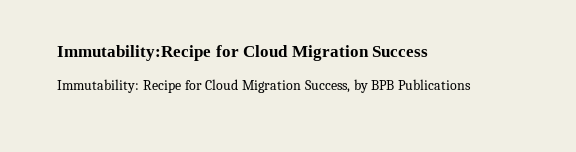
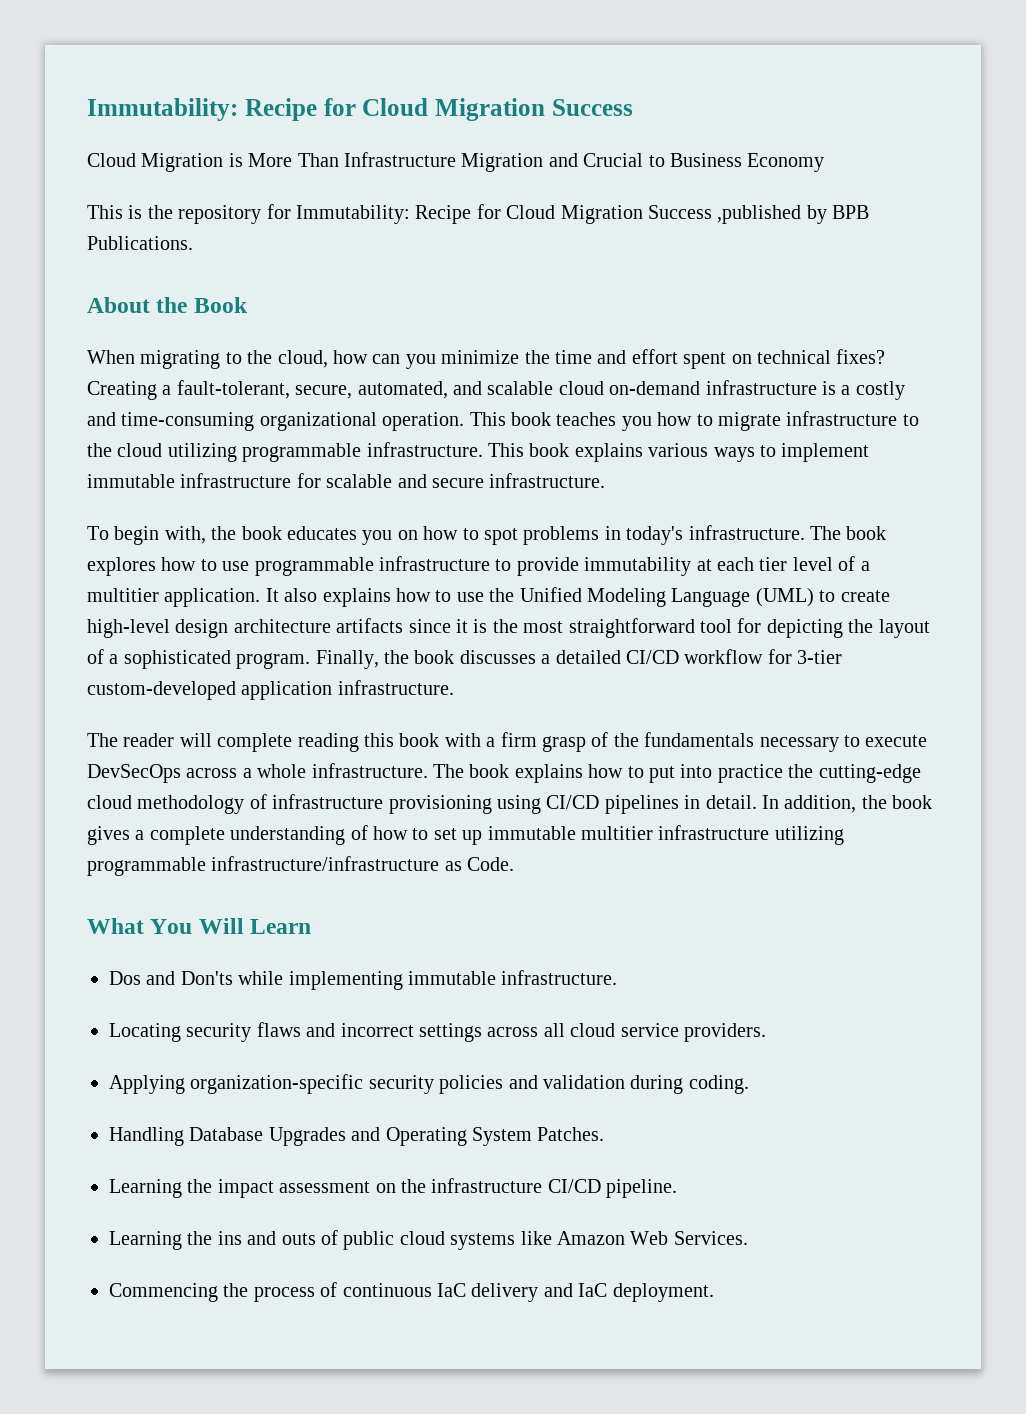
[57,45,211,61] Immutability:Recipe -> [87,98,317,121] Immutability: Recipe
[57,79,472,93] Immutability: Recipe for Cloud Migration Success, by BPB Publications -> [87,152,825,172] [87,204,870,224] [87,236,193,250] [87,297,248,313] [87,349,886,369] [87,380,905,400] [87,411,919,431] [87,442,870,462] [87,473,606,488] [87,525,887,545] [87,556,870,576] [87,587,890,607] [87,618,930,638] [87,649,843,669] [87,680,454,700] [87,732,928,752] [87,763,921,783] [87,794,933,814] [87,825,844,845] [87,856,515,876] [87,918,312,934] [109,970,618,990] [109,1022,766,1042] [109,1074,749,1094] [109,1127,605,1146] [109,1178,678,1198] [109,1230,748,1250] [109,1282,714,1302] Cloud Migration is More Than Infrastructure Migration and Crucial to Business Economy // This is the repository for Immutability: Recipe for Cloud Migration Success ,published by BPB Publications. // About the Book // When migrating to the cloud, how can you minimize the time and effort spent on technical fixes? Creating a fault-tolerant, secure, automated, and scalable cloud on-demand infrastructure is a costly and time-consuming organizational operation. This book teaches you how to migrate infrastructure to the cloud utilizing programmable infrastructure. This book explains various ways to implement immutable infrastructure for scalable and secure infrastructure. // To begin with, the book educates you on how to spot problems in today's infrastructure. The book explores how to use programmable infrastructure to provide immutability at each tier level of a multitier application. It also explains how to use the Unified Modeling Language (UML) to create high-level design architecture artifacts since it is the most straightforward tool for depicting the layout of a sophisticated program. Finally, the book discusses a detailed CI/CD workflow for 3-tier custom-developed application infrastructure. // The reader will complete reading this book with a firm grasp of the fundamentals necessary to execute DevSecOps across a whole infrastructure. The book explains how to put into practice the cutting-edge cloud methodology of infrastructure provisioning using CI/CD pipelines in detail. In addition, the book gives a complete understanding of how to set up immutable multitier infrastructure utilizing programmable infrastructure/infrastructure as Code. // What You Will Learn // Dos and Don'ts while implementing immutable infrastructure. // Locating security flaws and incorrect settings across all cloud service providers. // Applying organization-specific security policies and validation during coding. // Handling Database Upgrades and Operating System Patches. // Learning the impact assessment on the infrastructure CI/CD pipeline. // Learning the ins and outs of public cloud systems like Amazon Web Services. // Commencing the process of continuous IaC delivery and IaC deployment.

